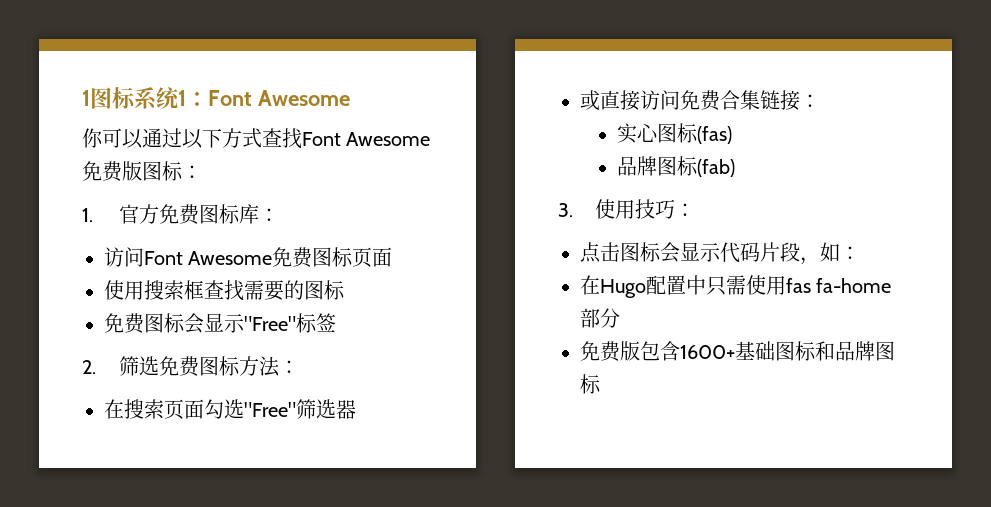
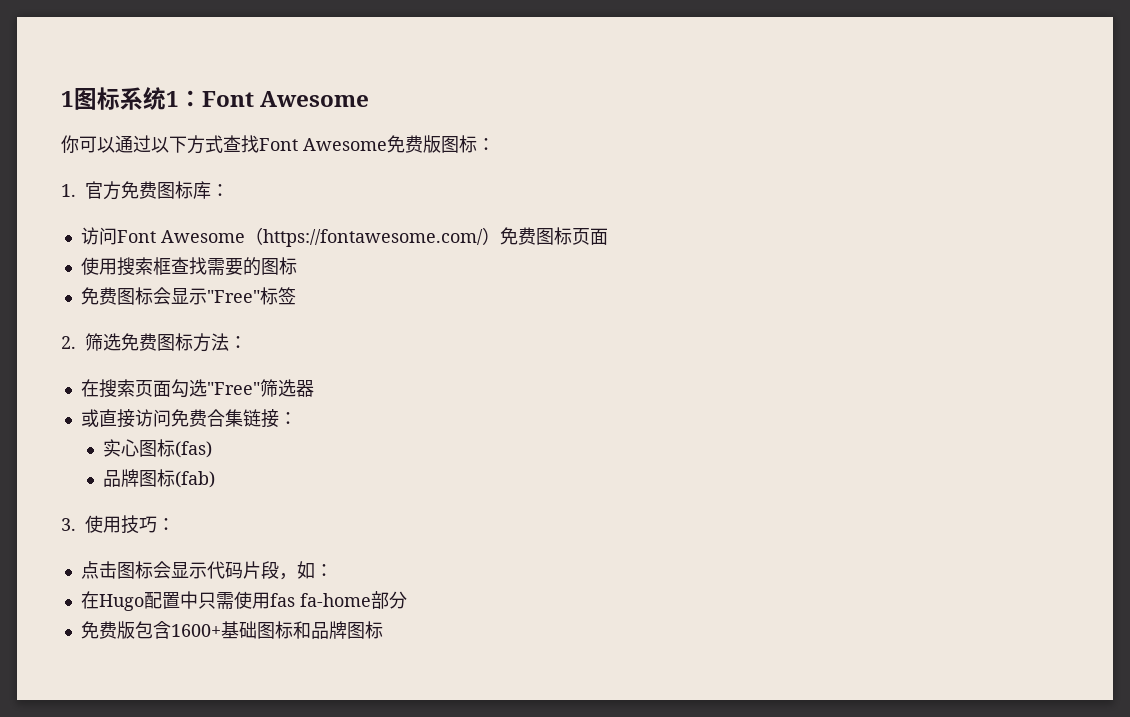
(273, 258) none -> [244,227,500,247] （https://fontawesome.com/）

